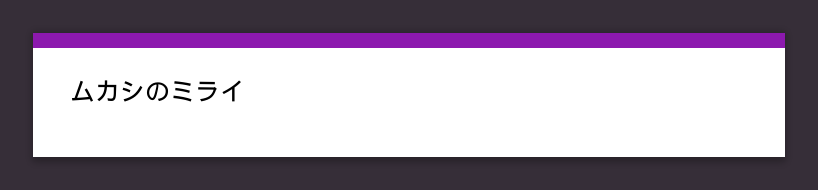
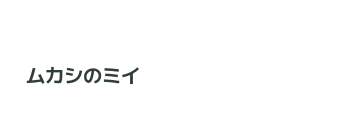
[195,81,220,102] ラ -> (121, 76) none

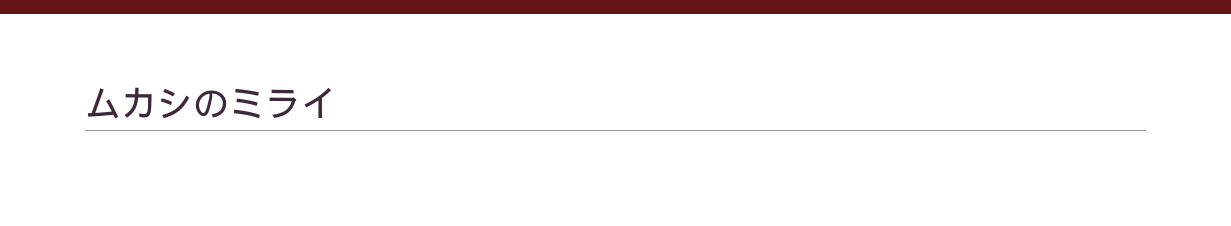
(121, 76) none -> [265,89,301,118] ラ

